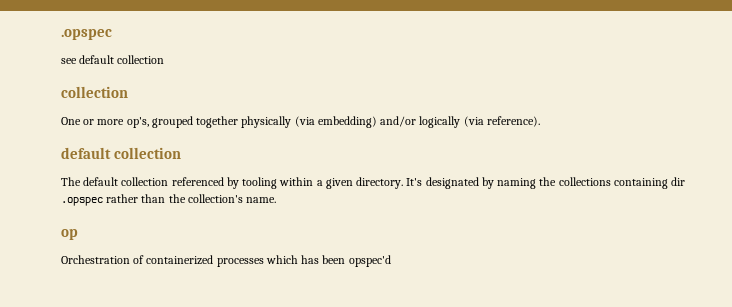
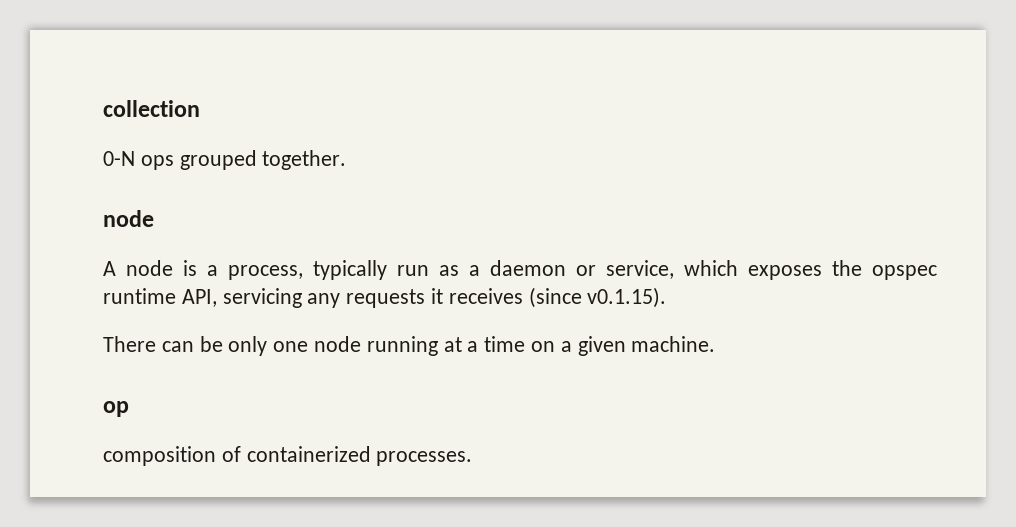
[61,29,112,40] [61,55,165,64] [61,86,128,98] [61,116,540,128] [61,147,182,159] [61,177,686,189] [61,194,277,206] .opspec // see default collection // collection // One or more op's, grouped together physically (via embedding) and/or logically (via reference). // default collection // The default collection referenced by tooling within a given directory. It's designated by naming the collections containing dir .opspec rather than the collection's name. -> [103,100,200,117] [103,150,347,170] [103,210,154,227] [103,260,937,280] [103,287,667,308] [103,336,716,356] collection // 0-N ops grouped together. // node // A node is a process, typically run as a daemon or service, which exposes the opspec runtime API, servicing any requests it receives (since v0.1.15). // There can be only one node running at a time on a given machine.
[61,255,130,264] Orchestration -> [103,446,216,466] composition
[216,255,391,267] processes which has been opspec'd -> [376,451,473,466] processes.

